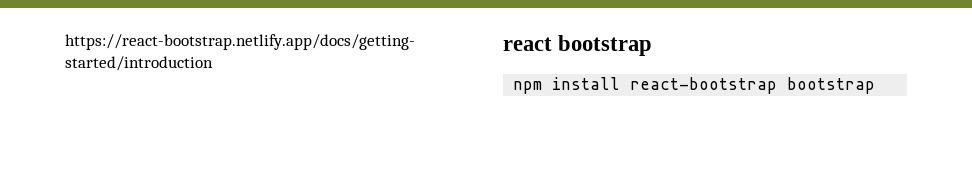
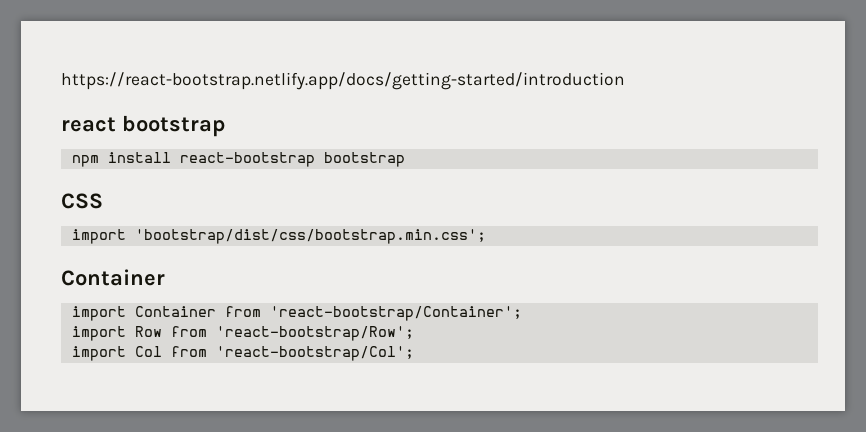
(876, 85) none -> [61,193,103,209] [71,229,486,244] [61,269,165,286] [71,306,522,321] [71,326,414,341] [71,346,414,361] // CSS // import 'bootstrap/dist/css/bootstrap.min.css'; // Container // import Container from 'react-bootstrap/Container'; // import Row from 'react-bootstrap/Row'; // import Col from 'react-bootstrap/Col';

